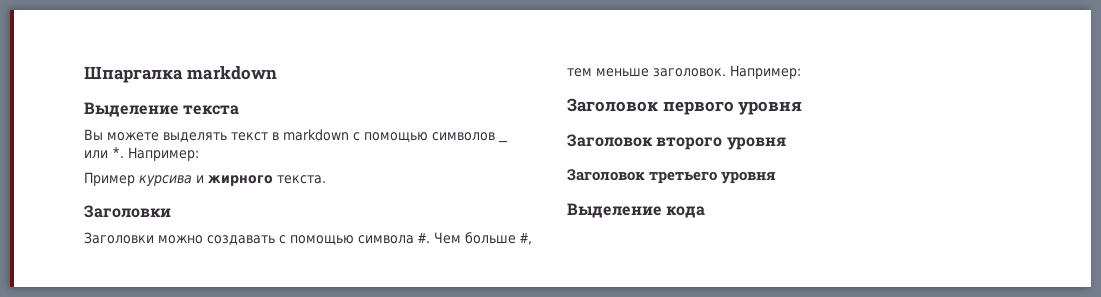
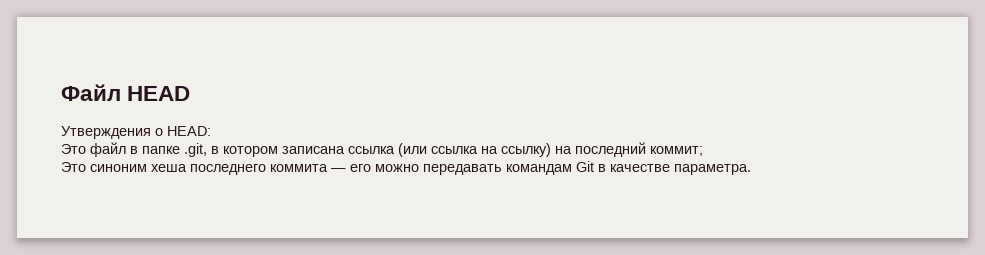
[84,66,277,83] [84,102,240,117] [84,129,508,143] [84,147,199,161] [84,172,326,186] [84,205,171,218] [84,232,532,245] [567,65,801,79] [567,98,803,115] [567,134,786,150] [567,169,777,184] [567,203,706,218] Шпаргалка markdown // Выделение текста // Вы можете выделять текст в markdown с помощью символов _ или *. Например: // Пример курсива и жирного текста. // Заголовки // Заголовки можно создавать с помощью символа #. Чем больше #, тем меньше заголовок. Например: // Заголовок первого уровня // Заголовок второго уровня // Заголовок третьего уровня // Выделение кода -> [61,84,191,101] [61,126,211,139] [61,142,703,157] [61,161,751,175] Файл HEAD // Утверждения о HEAD: // Это файл в папке .git, в котором записана ссылка (или ссылка на ссылку) на последний коммит; // Это синоним хеша последнего коммита — его можно передавать командам Git в качестве параметра.

